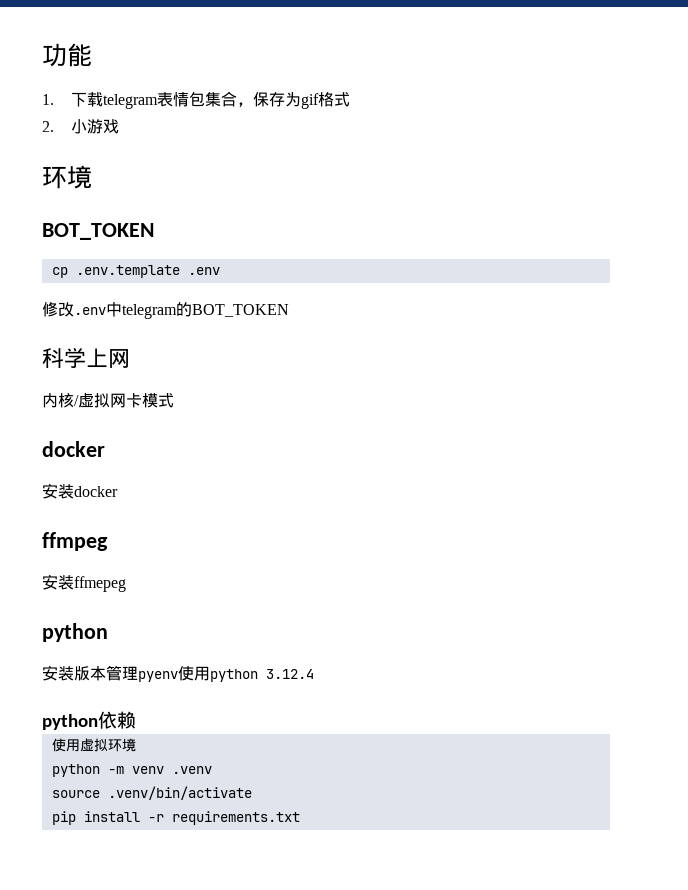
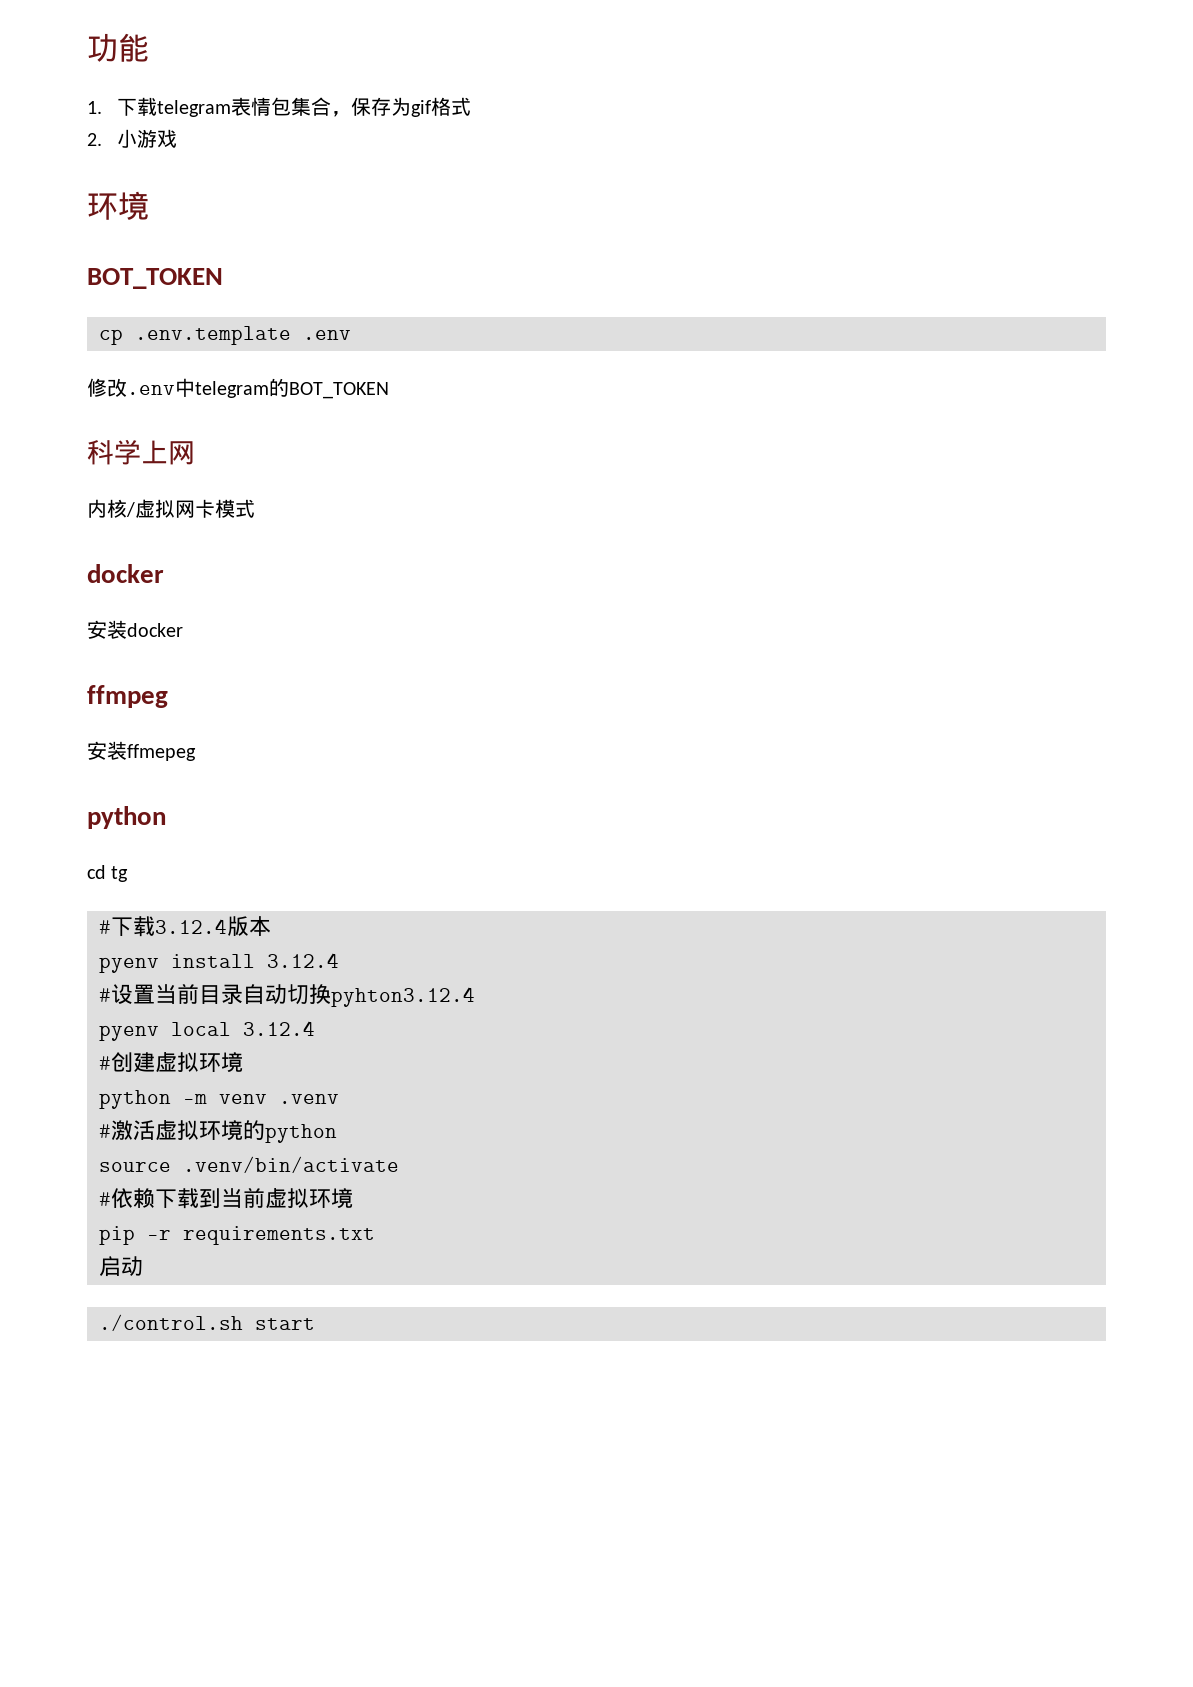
[42,665,314,682] [42,711,136,730] [51,738,80,752] 安装版本管理pyenv使用python 3.12.4 // python依赖 // 使用 -> [87,865,129,882] [99,916,271,937] [99,953,339,973] [99,983,475,1007] [99,1021,315,1041] [99,1052,155,1072] cd tg // #下载3.12.4版本 // pyenv install 3.12.4 // #设置当前目录自动切换pyhton3.12.4 // pyenv local 3.12.4 // #创建
[51,786,252,800] source .venv/bin/activate -> [99,1120,337,1143] [99,1156,399,1173] [99,1187,353,1209] #激活虚拟环境的python // source .venv/bin/activate // #依赖下载到当前虚拟环境
[83,811,140,822] install -> (135, 1235) none
(300, 818) none -> [99,1256,143,1277] [99,1314,315,1331] // 启动 // ./control.sh start

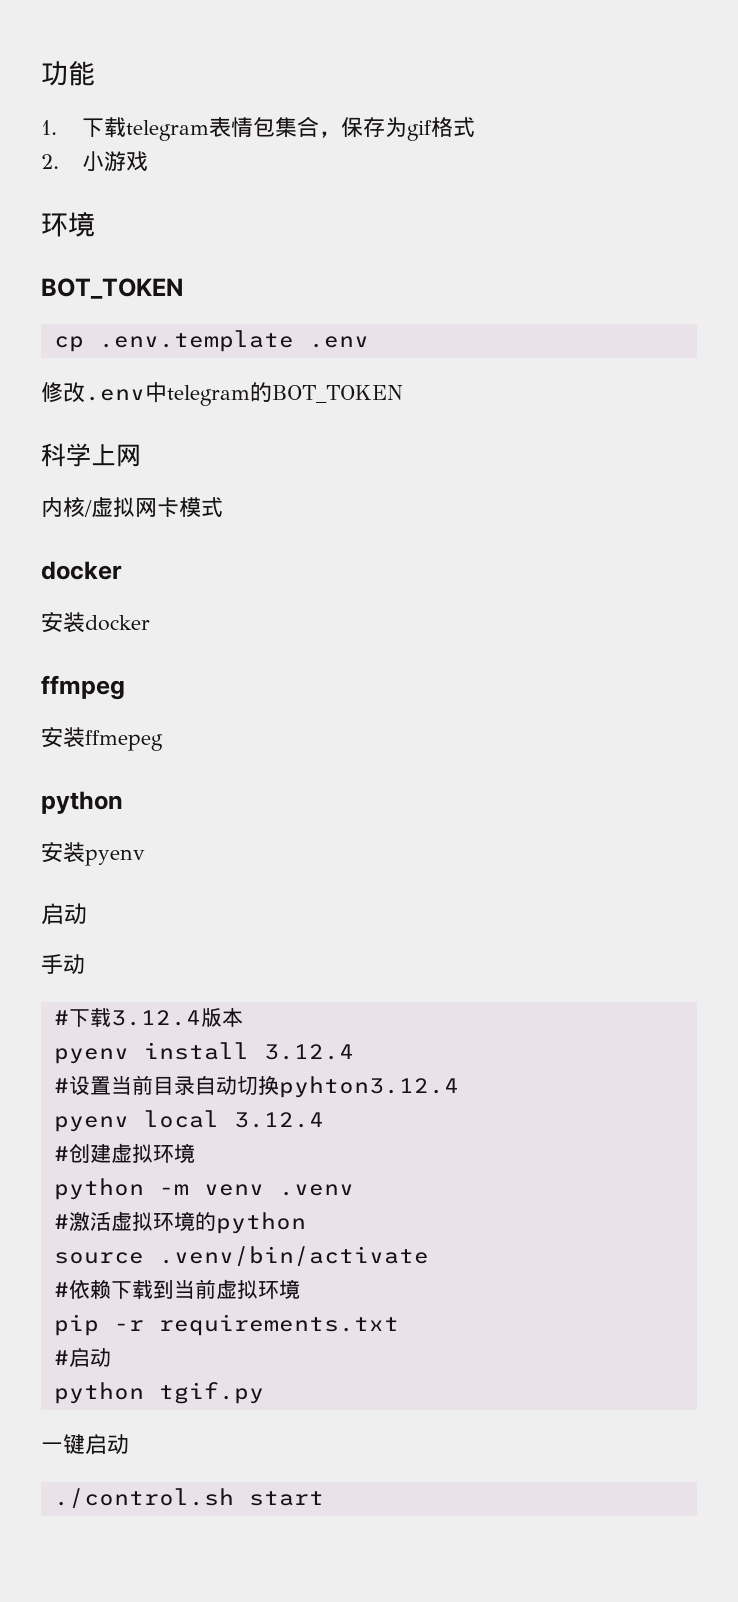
[87,865,129,882] cd tg -> [41,842,145,866] [41,903,87,925] [41,954,85,974] 安装pyenv // 启动 // 手动
(375, 1235) none -> [53,1347,111,1367] [53,1382,264,1404] [41,1434,85,1454] #启动 // python tgif.py // 一键

